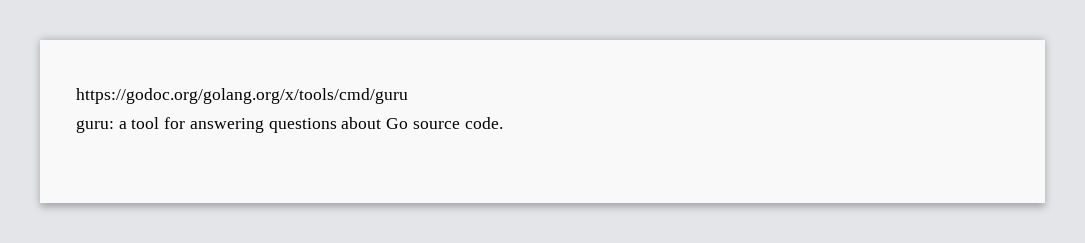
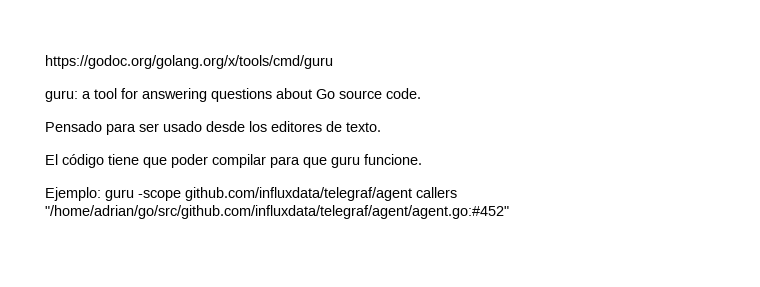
(503, 123) none -> [45,121,381,135] [45,154,422,168] [45,187,457,201] [45,205,509,219] // Pensado para ser usado desde los editores de texto. // El código tiene que poder compilar para que guru funcione. // Ejemplo: guru -scope github.com/influxdata/telegraf/agent callers "/home/adrian/go/src/github.com/influxdata/telegraf/agent/agent.go:#452"

